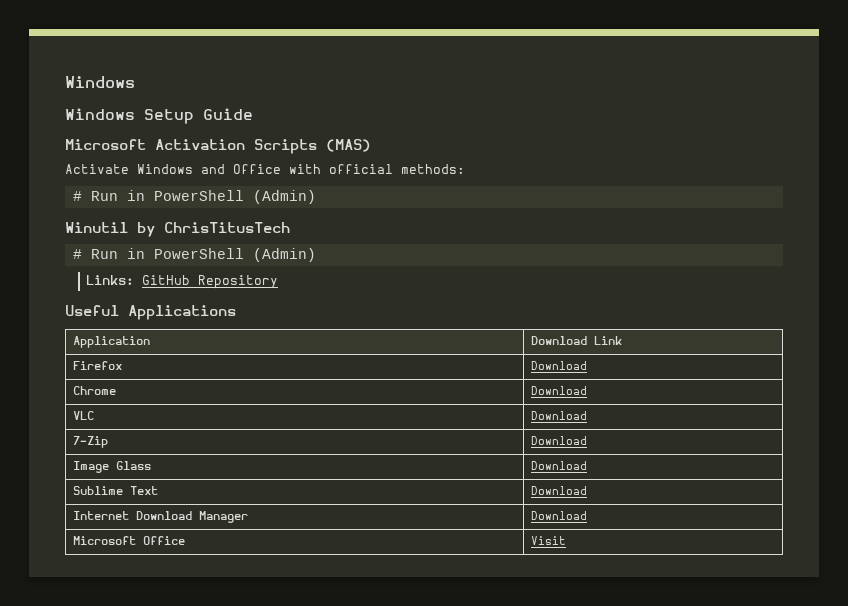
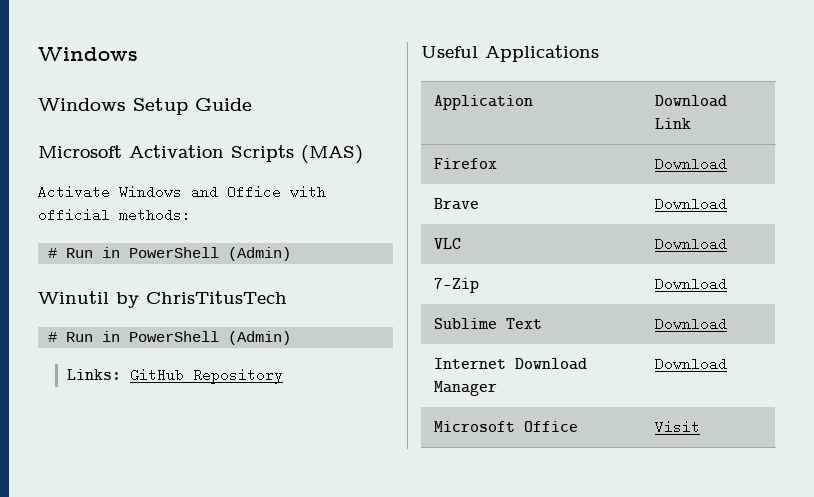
[72,386,116,395] Chrome -> [433,198,479,210] Brave
[72,461,151,473] [530,461,587,470] // Image Glass | Download -> (727, 284) none

